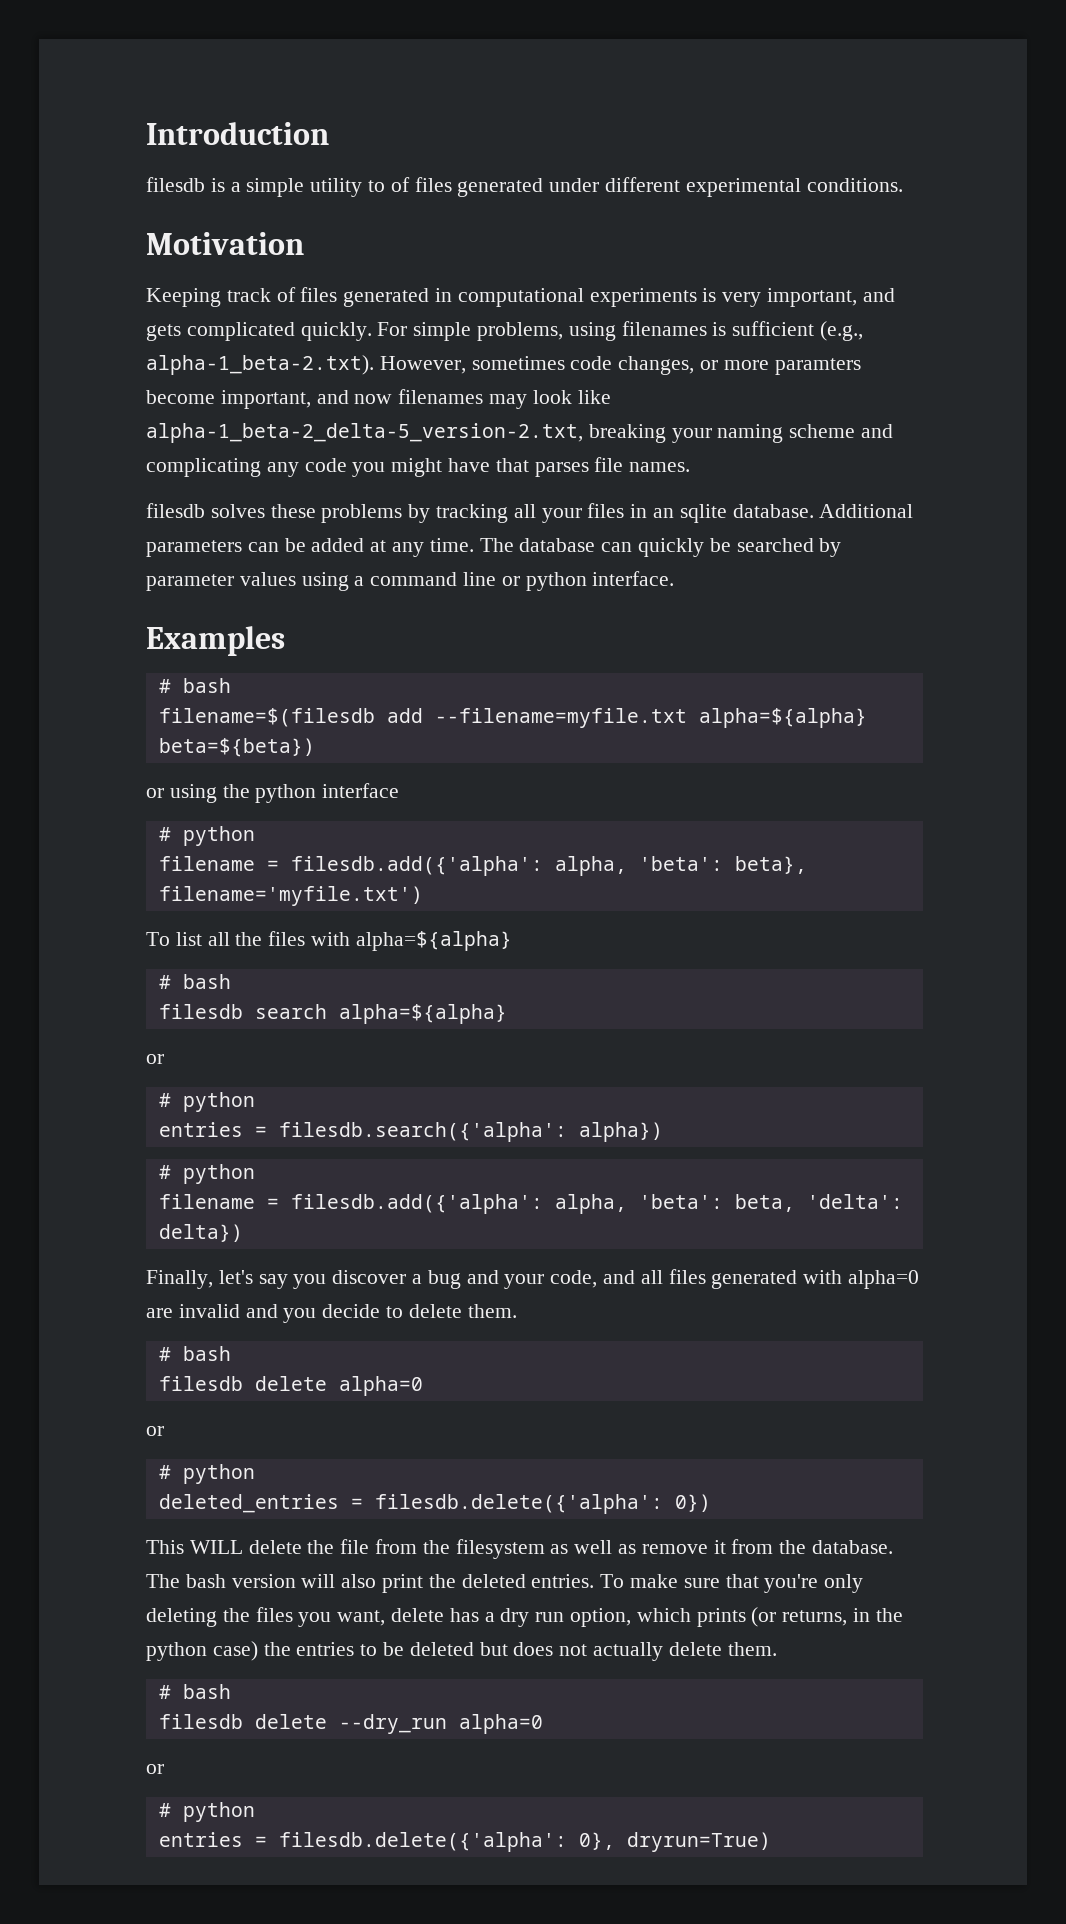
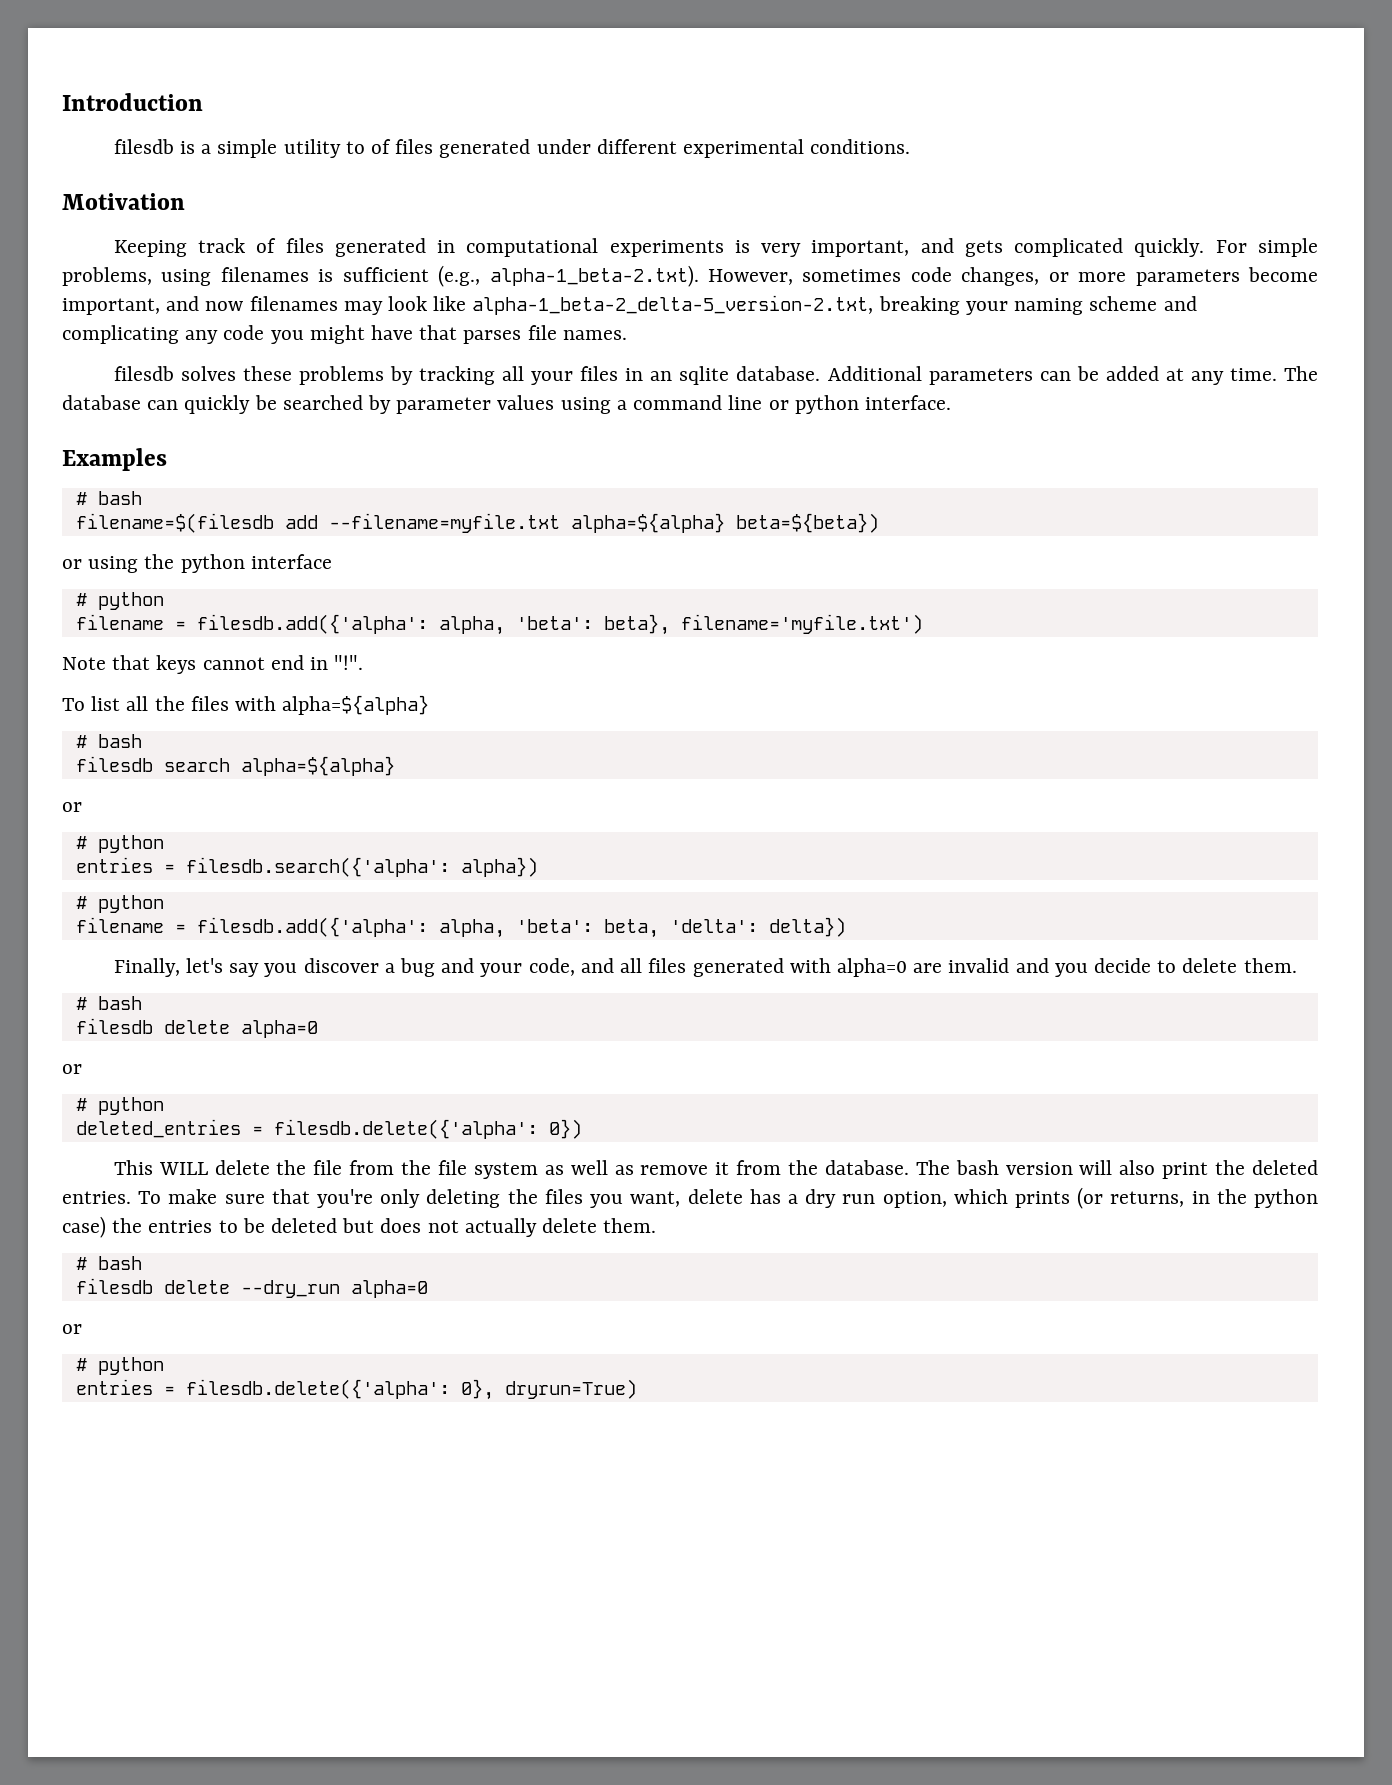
[774,358,861,375] paramters -> [1135,269,1240,286] parameters
(423, 896) none -> [62,655,364,674] // Note that keys cannot end in "!".
[455,1539,545,1559] filesystem -> [437,1160,538,1179] file system

